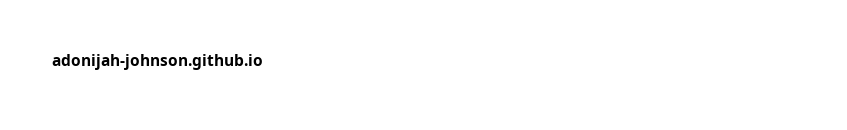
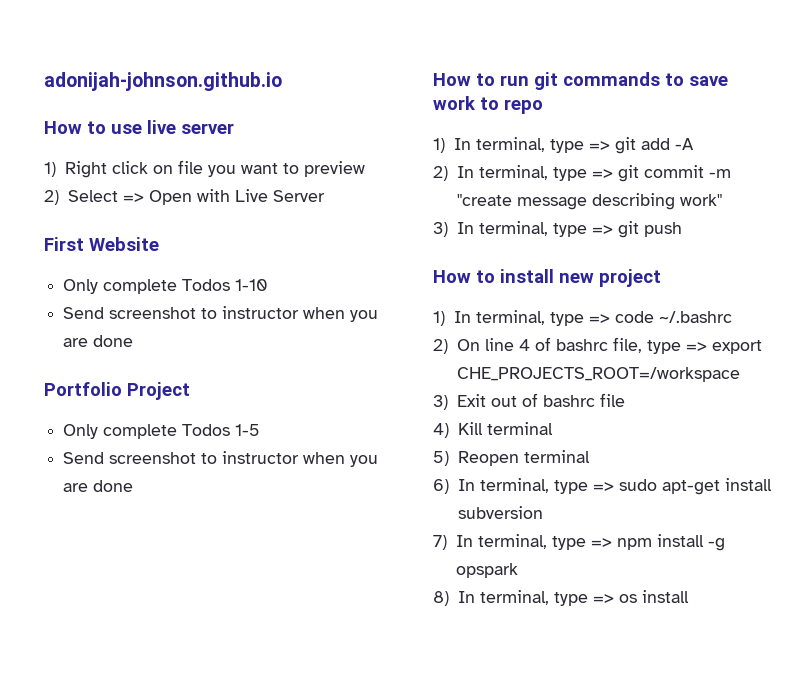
(263, 62) none -> [44,120,234,134] [44,160,366,178] [44,189,325,205] [44,237,159,251] [63,279,269,294] [63,306,379,322] [63,335,134,347] [44,382,190,400] [63,424,261,439] [63,451,379,467] [63,480,134,492] [433,72,728,90] [433,96,543,114] [433,137,695,154] [433,165,731,182] [456,193,722,210] [433,221,682,238] [433,269,661,287] [433,310,733,326] [433,337,762,354] [456,367,740,382] [433,393,625,410] [433,422,553,438] [433,450,590,466] [433,478,772,495] [457,506,543,519] [433,534,725,551] [455,563,518,578] [433,590,689,606] // How to use live server // 1) Right click on file you want to preview // 2) Select => Open with Live Server // First Website // Only complete Todos 1-10 // Send screenshot to instructor when you are done // Portfolio Project // Only complete Todos 1-5 // Send screenshot to instructor when you are done // How to run git commands to save work to repo // 1) In terminal, type => git add -A // 2) In terminal, type => git commit -m "create message describing work" // 3) In terminal, type => git push // How to install new project // 1) In terminal, type => code ~/.bashrc // 2) On line 4 of bashrc file, type => export CHE_PROJECTS_ROOT=/workspace // 3) Exit out of bashrc file // 4) Kill terminal // 5) Reopen terminal // 6) In terminal, type => sudo apt-get install subversion // 7) In terminal, type => npm install -g opspark // 8) In terminal, type => os install

